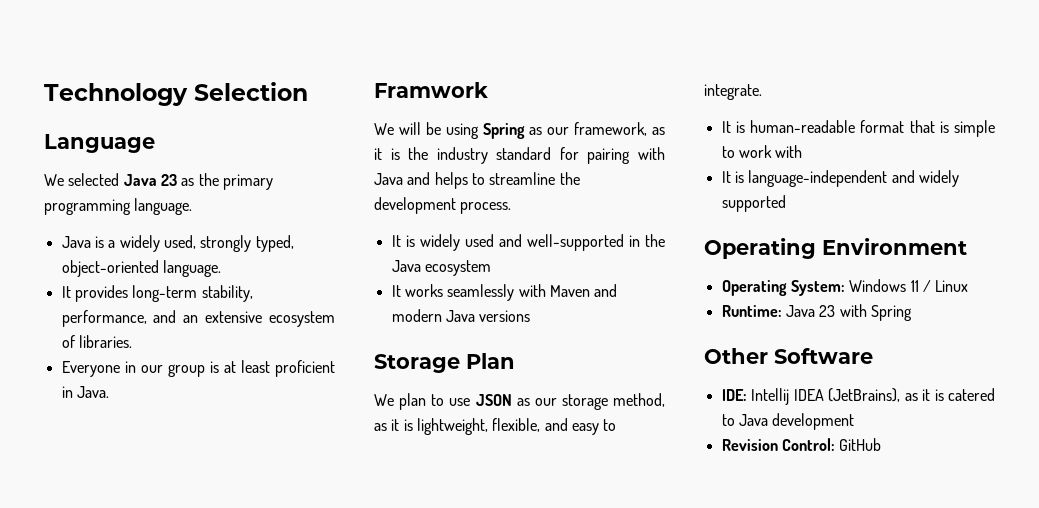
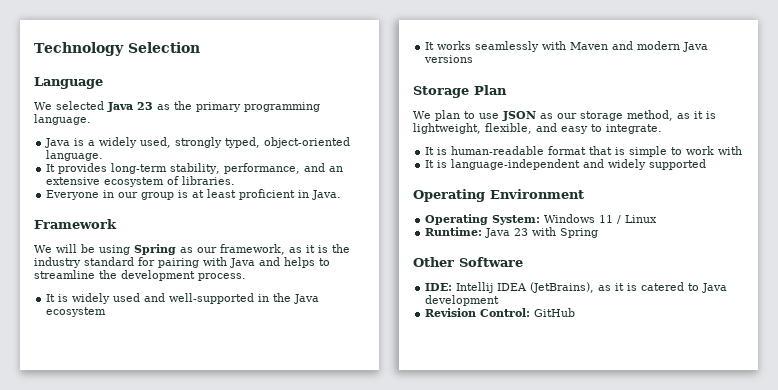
[374,82,488,98] Framwork -> [34,219,117,229] Framework

